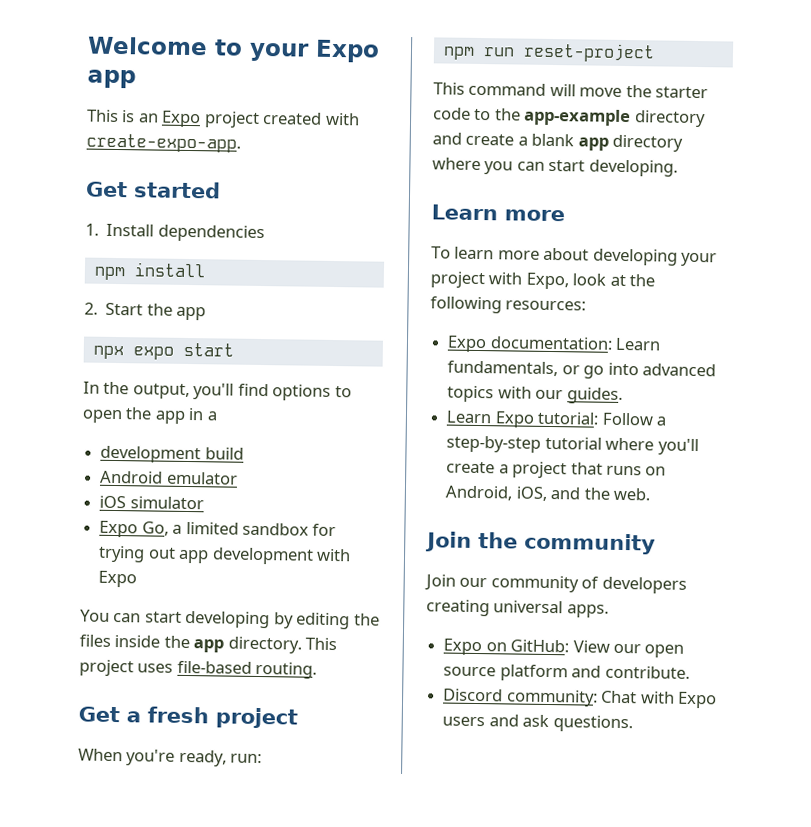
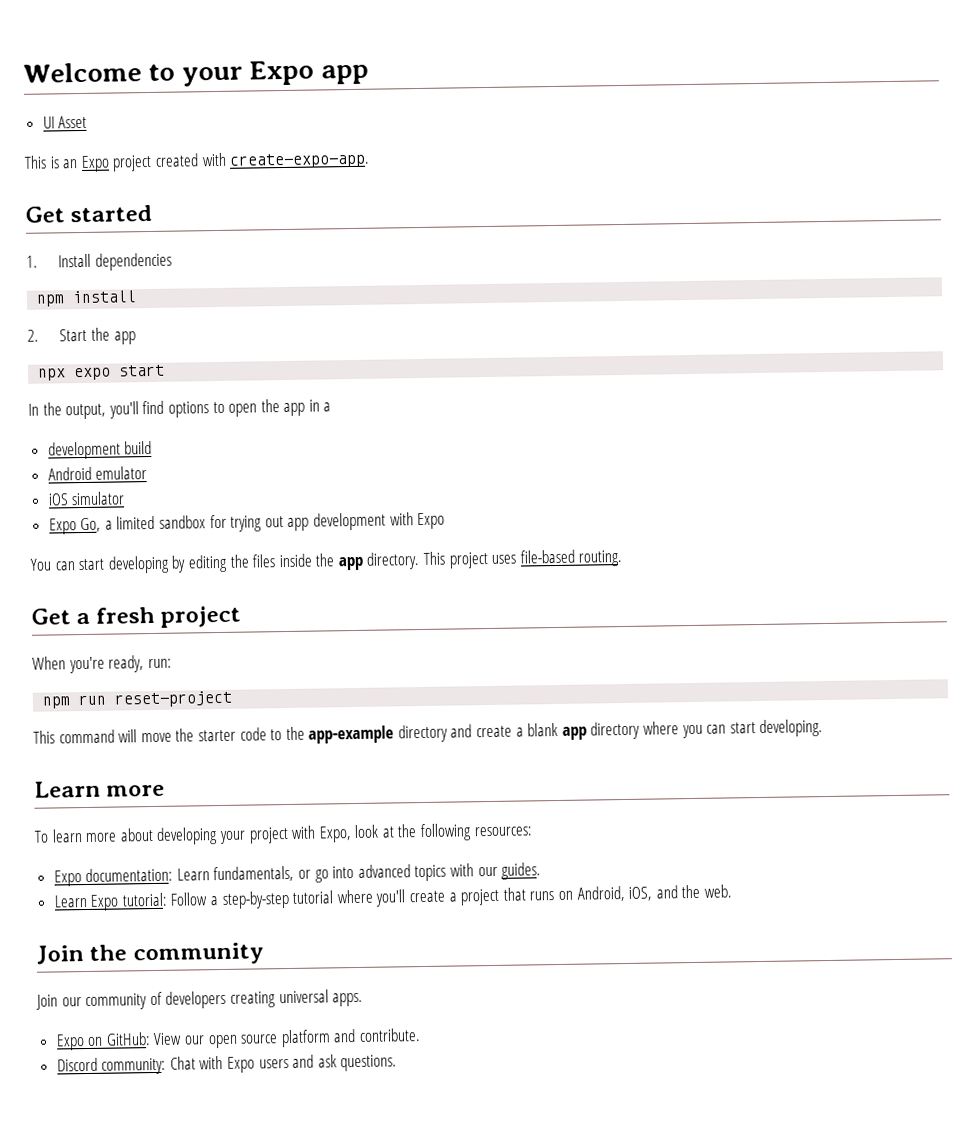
(136, 79) none -> [42,115,88,129] // UI Asset

